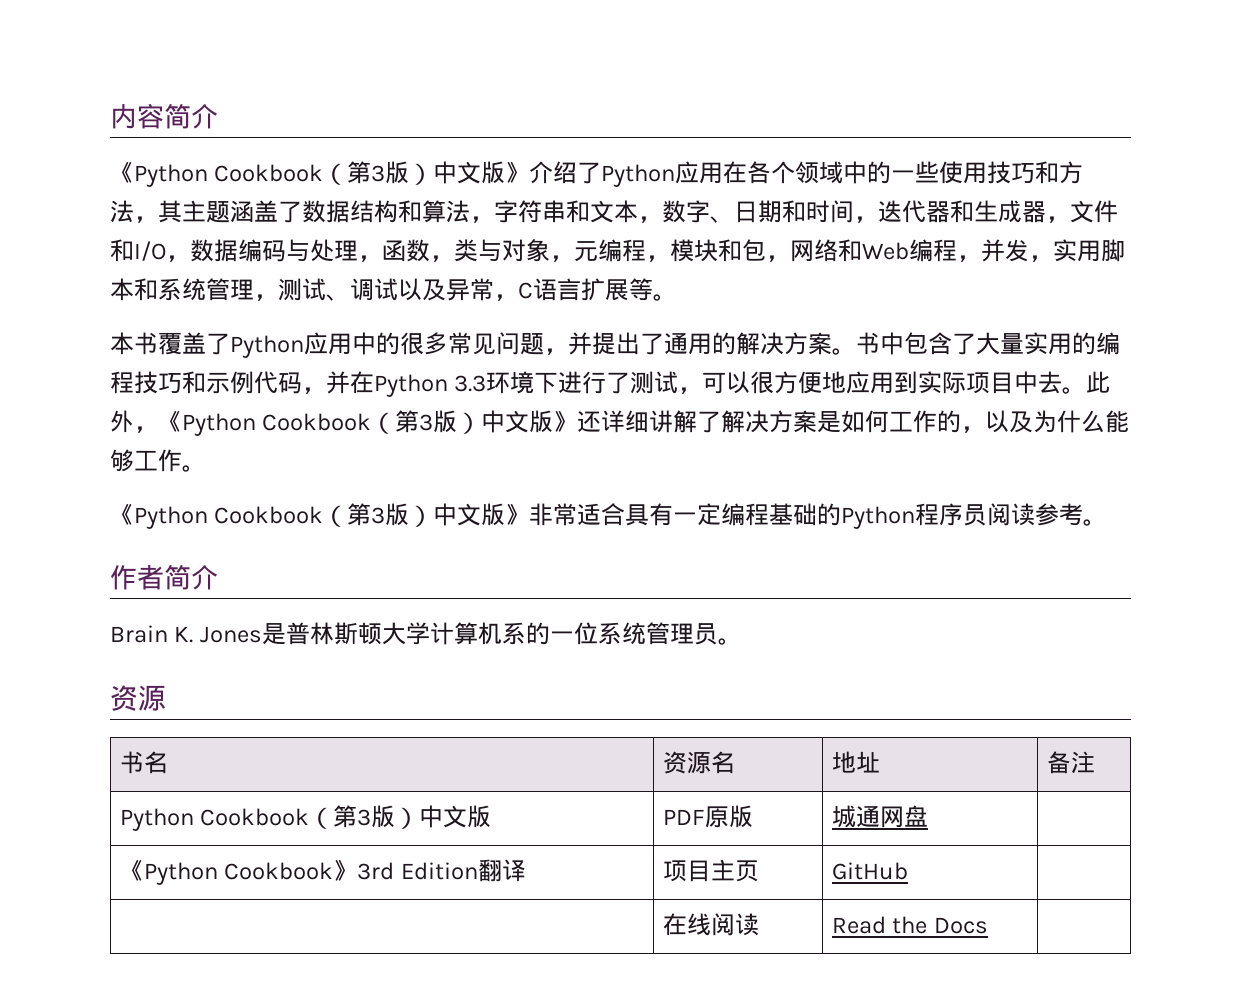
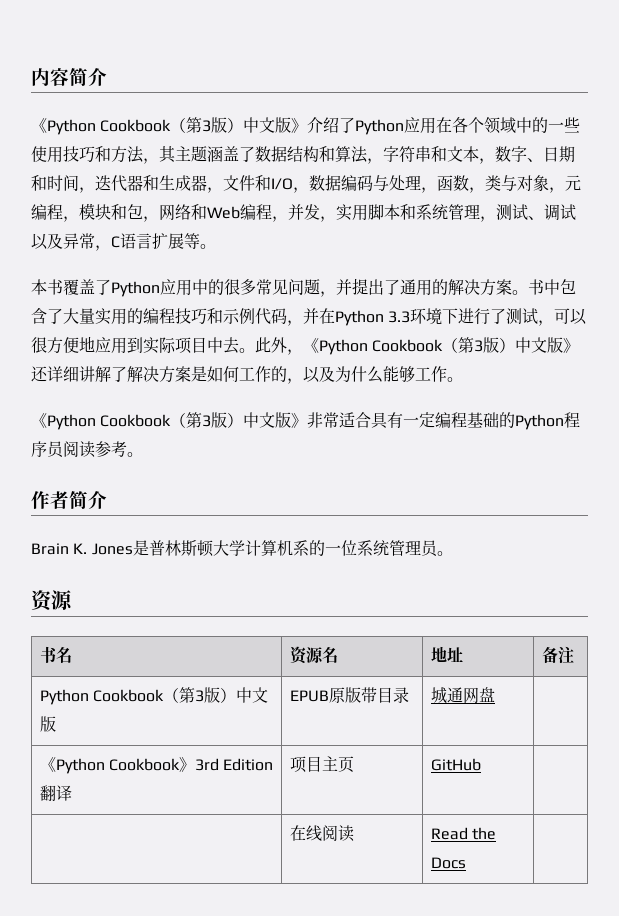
[662,809,705,825] PDF -> [289,690,329,702] EPUB
(753, 816) none -> [360,687,409,703] 带目录

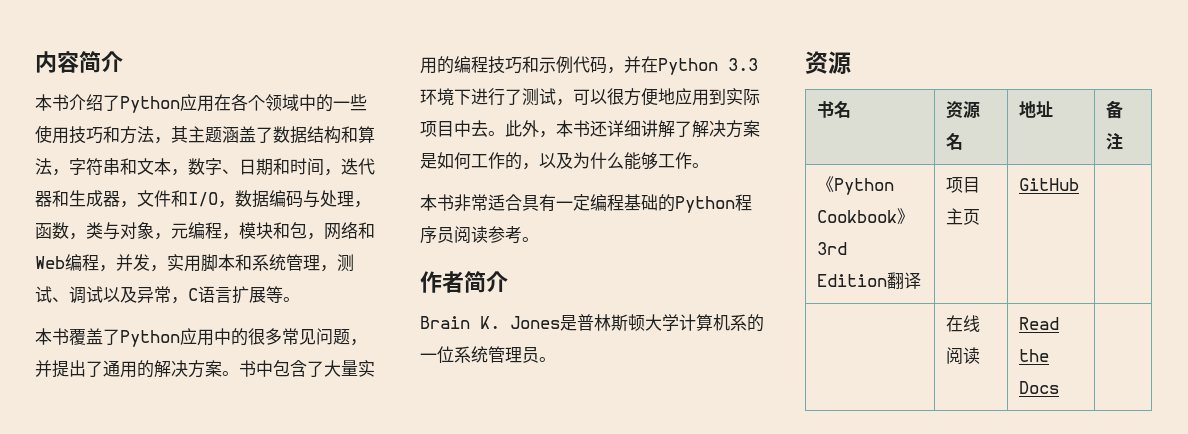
[31,117,308,135] 《Python Cookbook（第3版）中文版》 -> [35,94,69,111] 本书
[303,337,580,355] 《Python Cookbook（第3版）中文版》 -> [556,120,590,137] 本书
[31,412,308,430] 《Python Cookbook（第3版）中文版》 -> [420,194,454,211] 本书
[39,687,268,705] [39,716,56,732] [289,687,409,703] [430,687,495,704] // Python Cookbook（第3版）中文版 | EPUB原版带目录 | 城通网盘 | -> (1124, 141) none

